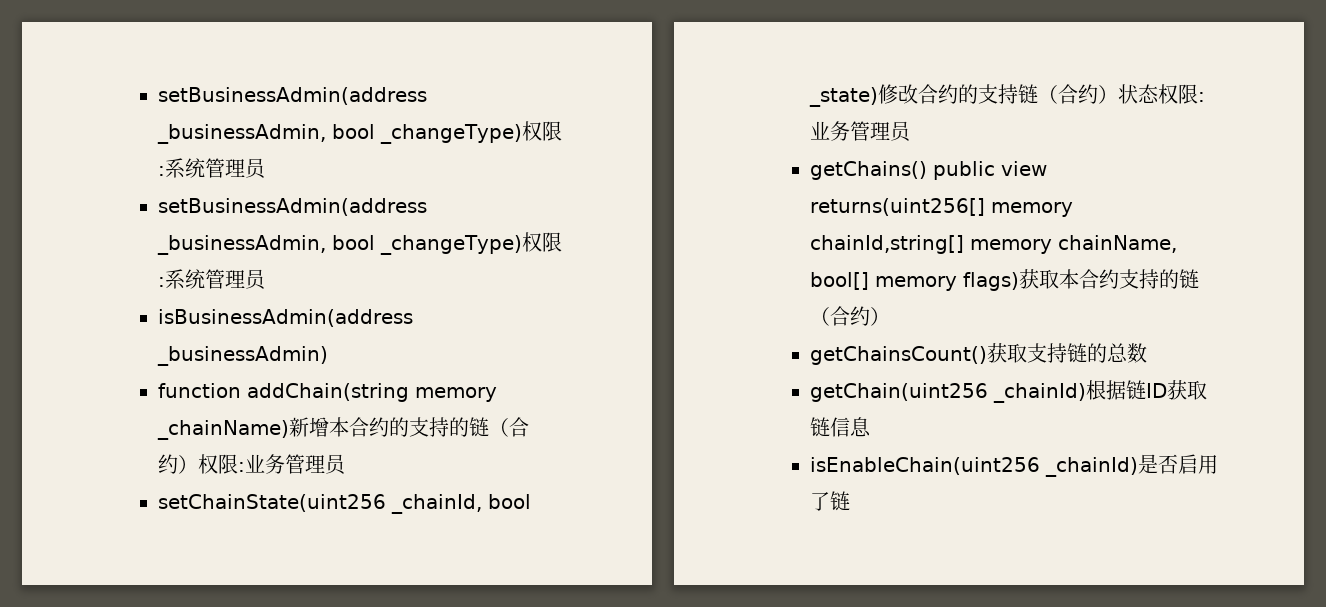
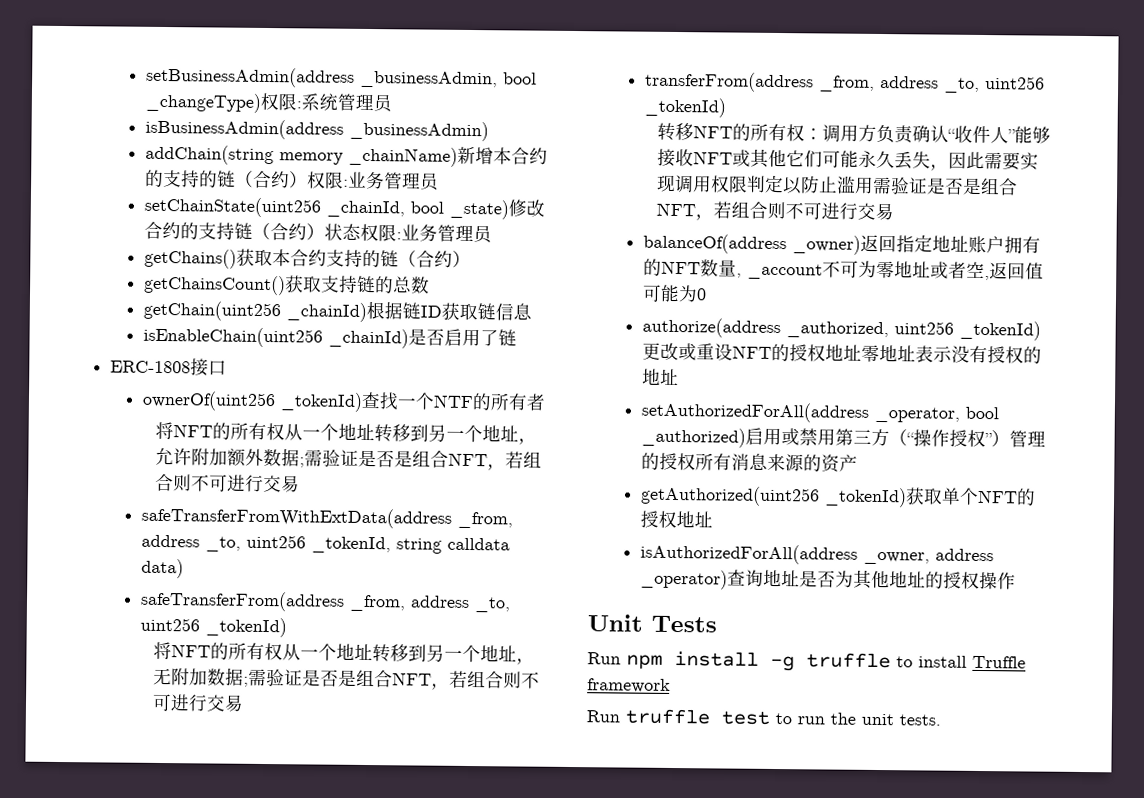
[158,87,428,105] [157,121,562,144] [158,158,268,179] [158,198,428,216] [157,232,562,255] [158,269,268,290] setBusinessAdmin(address _businessAdmin, bool _changeType)权限:系统管理员 // setBusinessAdmin(address _businessAdmin, bool _changeType)权限:系统管理员 -> [145,66,537,89] [144,92,393,113] setBusinessAdmin(address _businessAdmin, bool _changeType)权限:系统管理员
[158,383,242,398] function -> (489, 131) none
[933,161,1048,180] [810,198,1074,217] [810,235,1178,254] [810,272,1020,291] public view returns(uint256[] memory chainId,string[] memory chainName, bool[] memory flags) -> (237, 258) none
(851, 501) none -> [110,358,228,377] [141,390,546,412] [155,421,538,445] [155,447,543,471] [155,473,301,493] [140,506,513,529] [140,534,510,554] [140,558,184,579] [139,590,511,613] [139,617,287,638] [153,641,536,665] [153,667,541,690] [152,693,245,712] [644,71,1045,93] [643,97,726,118] [657,122,1052,144] [657,148,1040,171] [657,174,1019,196] [656,201,895,221] [642,233,1041,255] [642,258,1044,281] [641,284,707,303] [641,317,1041,341] [641,342,1042,364] [641,368,679,386] [640,401,999,423] [640,427,1046,448] [640,452,858,473] [639,485,1036,508] [639,510,713,529] [639,543,994,565] [639,569,1016,590] [587,614,717,633] [587,651,1026,672] [587,678,671,693] [586,708,941,726] // ERC-1808接口 // ownerOf(uint256 _tokenId)查找一个NTF的所有者 // 将NFT的所有权从一个地址转移到另一个地址，允许附加额外数据;需验证是否是组合NFT，若组合则不可进行交易 // safeTransferFromWithExtData(address _from, address _to, uint256 _tokenId, string calldata data) // safeTransferFrom(address _from, address _to, uint256 _tokenId) // 将NFT的所有权从一个地址转移到另一个地址，无附加数据;需验证是否是组合NFT，若组合则不可进行交易 // transferFrom(address _from, address _to, uint256 _tokenId) // 转移NFT的所有权：调用方负责确认“收件人”能够接收NFT或其他它们可能永久丢失，因此需要实现调用权限判定以防止滥用需验证是否是组合NFT，若组合则不可进行交易 // balanceOf(address _owner)返回指定地址账户拥有的NFT数量, _account不可为零地址或者空,返回值可能为0 // authorize(address _authorized, uint256 _tokenId)更改或重设NFT的授权地址零地址表示没有授权的地址 // setAuthorizedForAll(address _operator, bool _authorized)启用或禁用第三方（“操作授权”）管理的授权所有消息来源的资产 // getAuthorized(uint256 _tokenId)获取单个NFT的授权地址 // isAuthorizedForAll(address _owner, address _operator)查询地址是否为其他地址的授权操作 // Unit Tests // Run npm install -g truffle to install Truffle framework // Run truffle test to run the unit tests.

